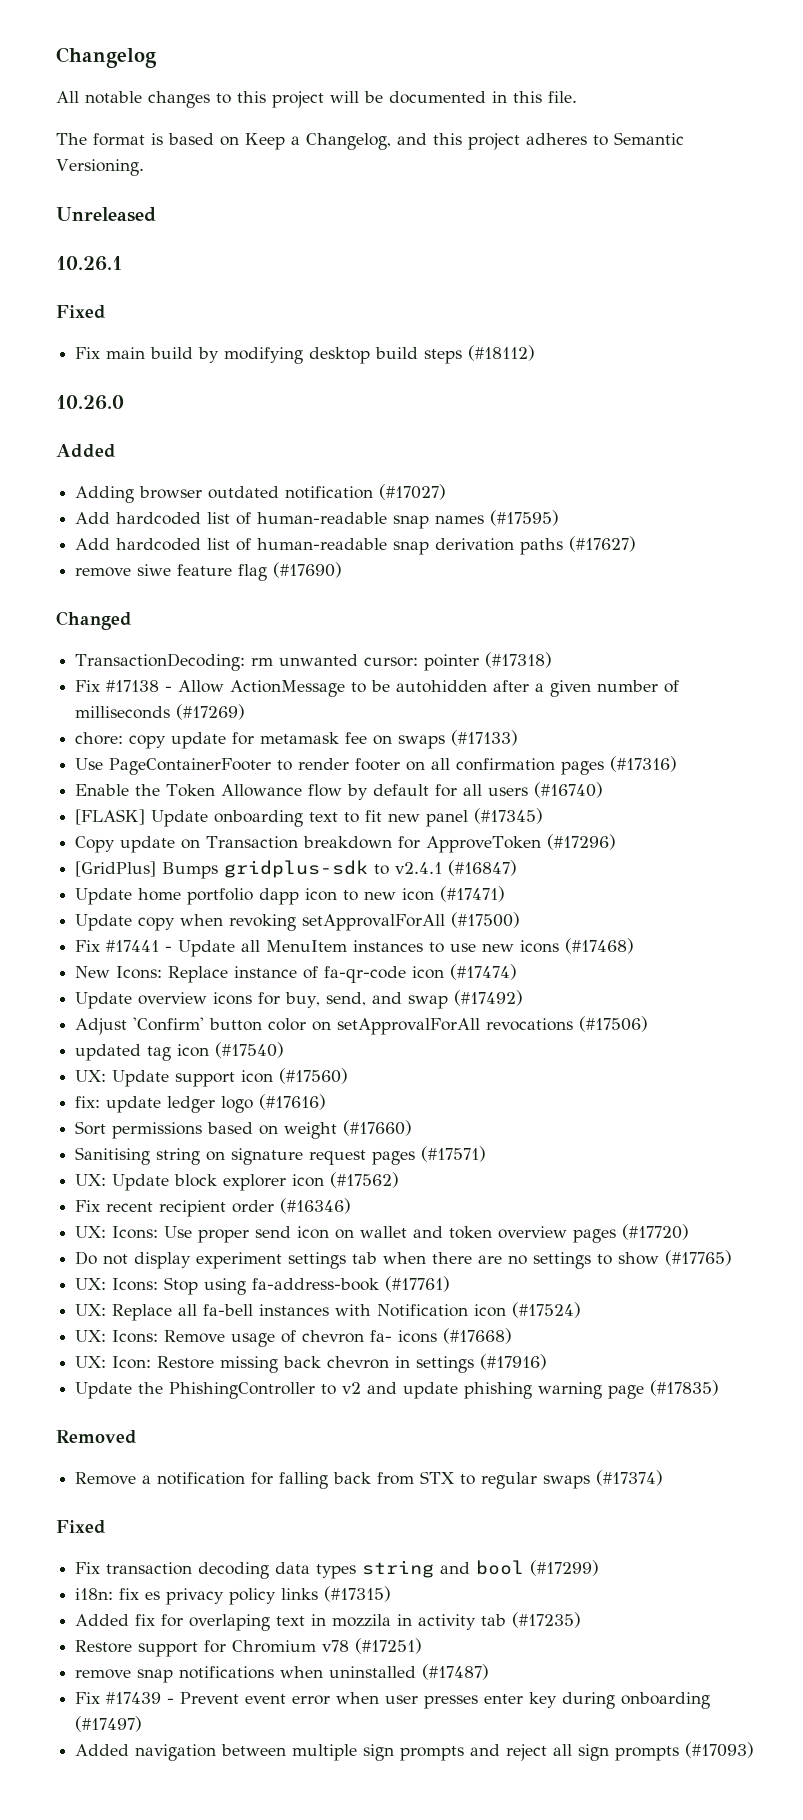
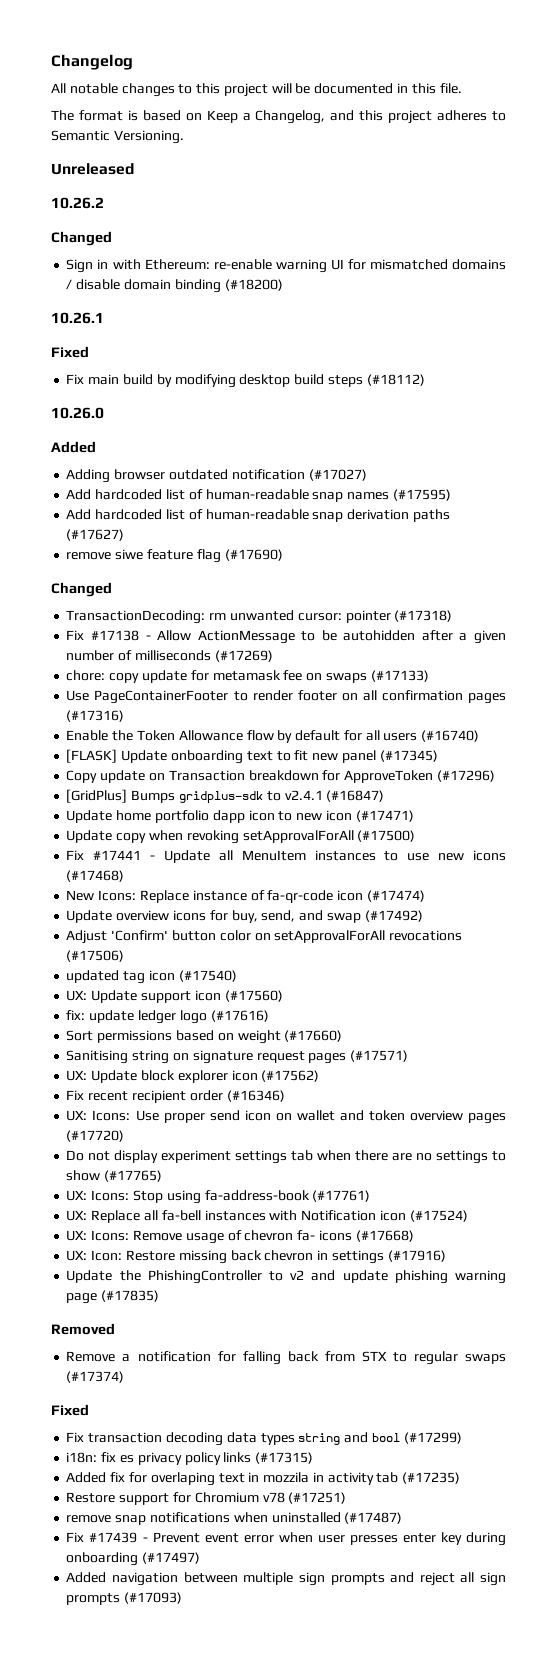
(156, 214) none -> [51,197,104,209] [51,231,112,246] [66,259,506,273] [66,279,283,293] // 10.26.2 // Changed // Sign in with Ethereum: re-enable warning UI for mismatched domains / disable domain binding (#18200)

